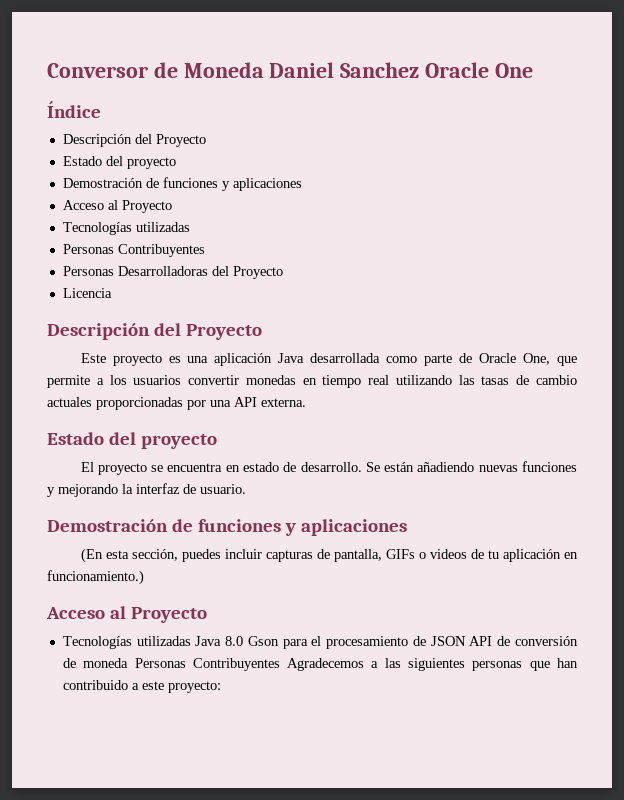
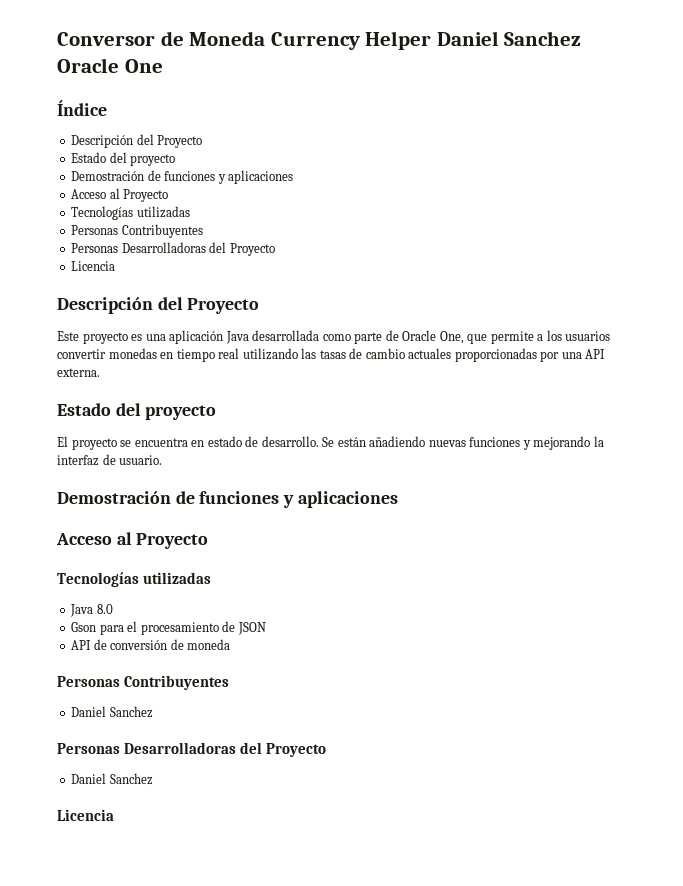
(264, 70) none -> [270,31,432,50] Currency Helper
[80,548,578,563] [47,570,144,585] [46,606,207,623] [62,636,191,649] // (En esta sección, puedes incluir capturas de pantalla, GIFs o videos de tu aplicación en funcionamiento.) // Acceso al Proyecto // Tecnologías utilizadas -> [56,532,209,549] [57,572,212,587] // Acceso al Proyecto // Tecnologías utilizadas //
(244, 641) none -> (113, 609) //
(466, 641) none -> (266, 628) //
[134,658,578,671] [62,680,221,693] Personas Contribuyentes Agradecemos a las siguientes personas que han contribuido a este proyecto: -> [57,675,230,690] [71,706,153,718] [57,742,327,757] [71,773,153,785] [57,809,114,821] // Personas Contribuyentes // Daniel Sanchez // Personas Desarrolladoras del Proyecto // Daniel Sanchez // Licencia

